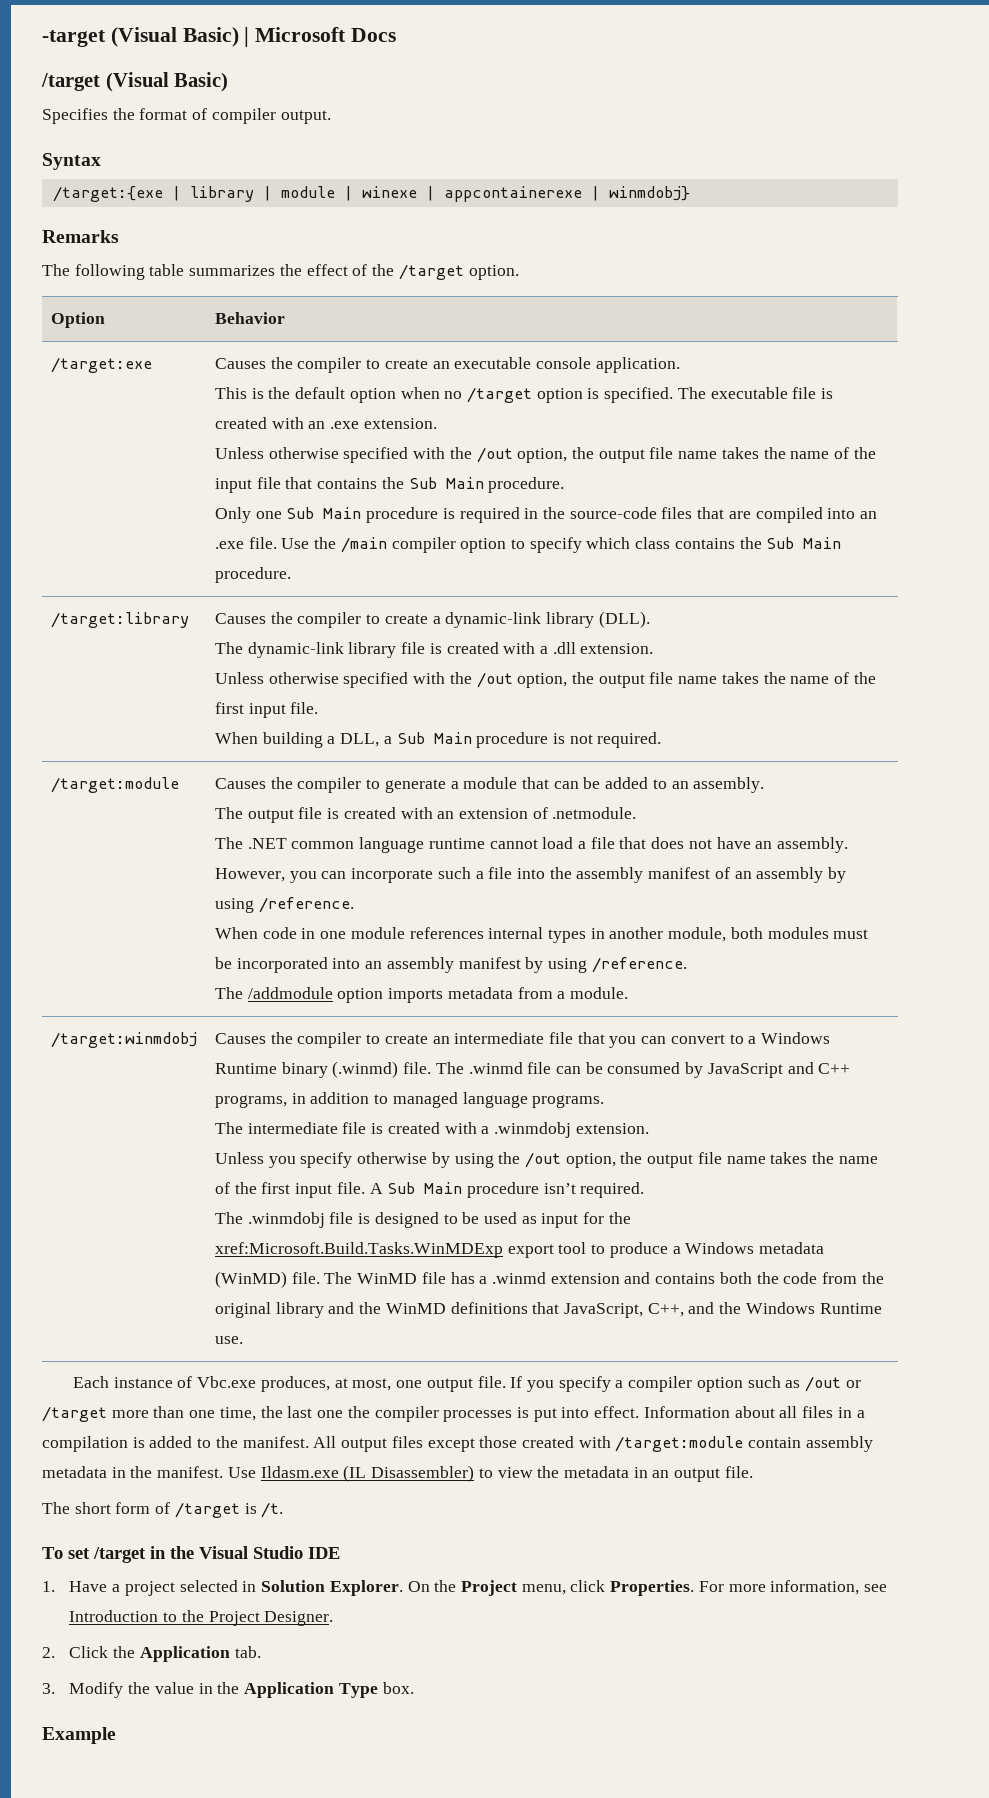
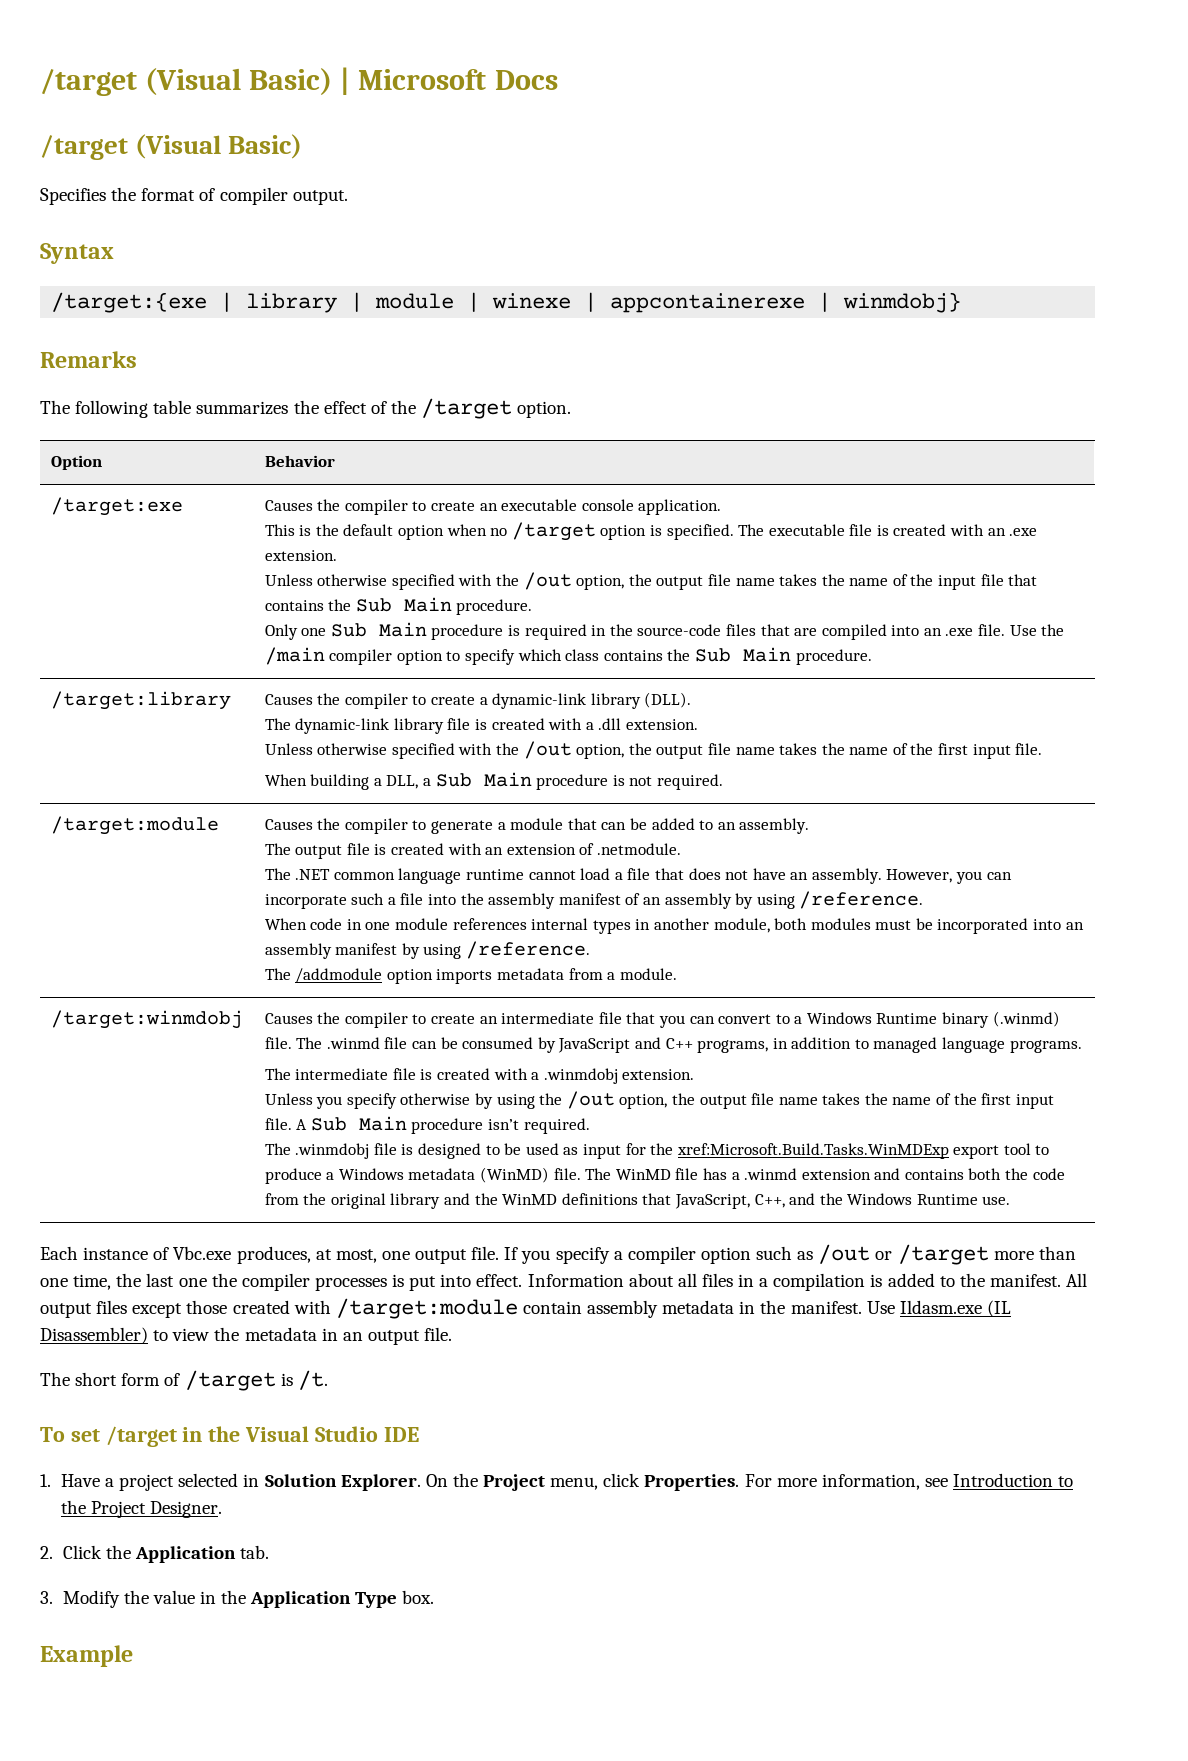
[42,30,106,47] -target -> [40,69,137,96] /target

